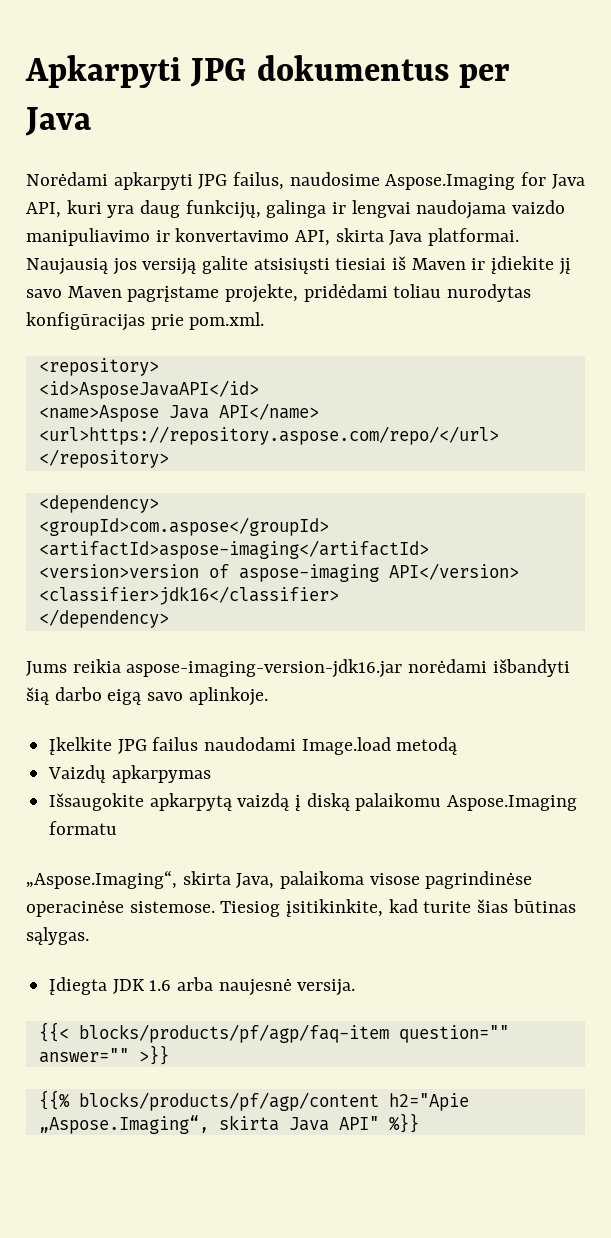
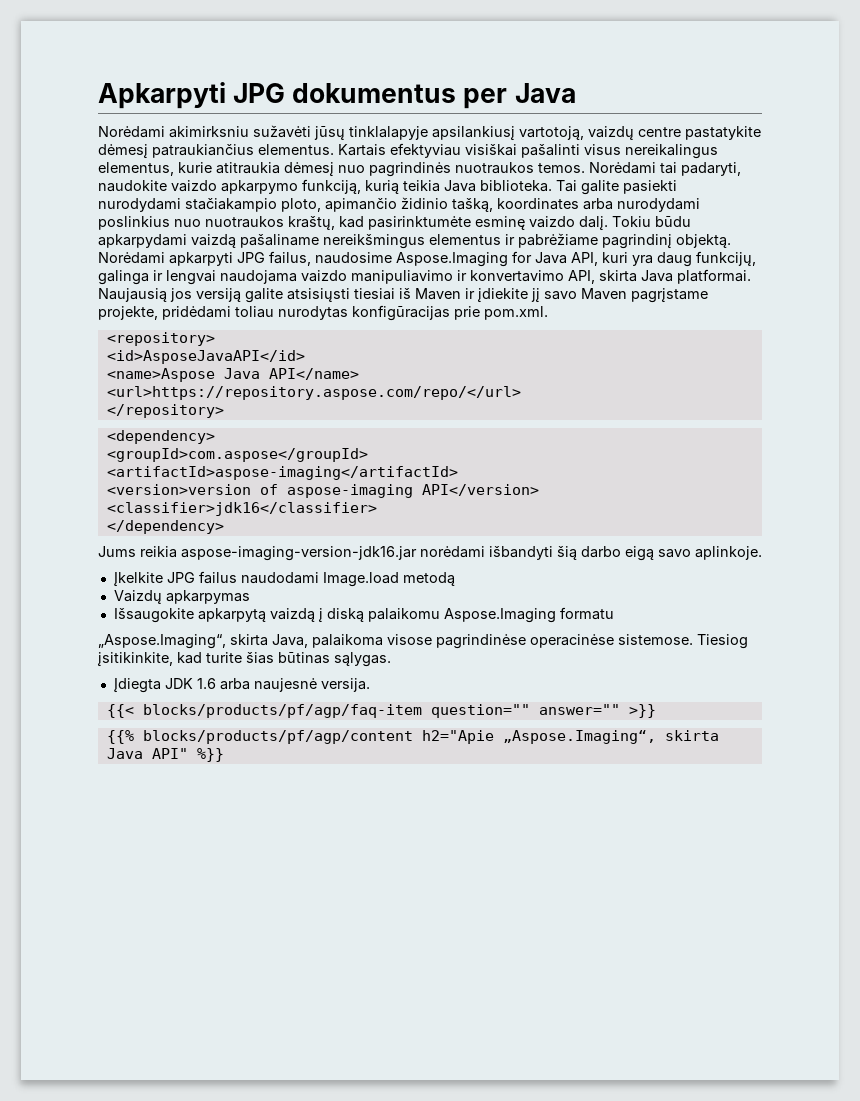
(108, 179) none -> [169,125,761,141] [98,143,718,159] [98,162,741,177] [98,179,677,195] [98,197,700,212] [98,216,691,231] [98,233,731,249] [98,252,165,264] akimirksniu sužavėti jūsų tinklalapyje apsilankiusį vartotoją, vaizdų centre pastatykite dėmesį patraukiančius elementus. Kartais efektyviau visiškai pašalinti visus nereikalingus elementus, kurie atitraukia dėmesį nuo pagrindinės nuotraukos temos. Norėdami tai padaryti, naudokite vaizdo apkarpymo funkciją, kurią teikia Java biblioteka. Tai galite pasiekti nurodydami stačiakampio ploto, apimančio židinio tašką, koordinates arba nurodydami poslinkius nuo nuotraukos kraštų, kad pasirinktumėte esminę vaizdo dalį. Tokiu būdu apkarpydami vaizdą pašaliname nereikšmingus elementus ir pabrėžiame pagrindinį objektą. Norėdami

